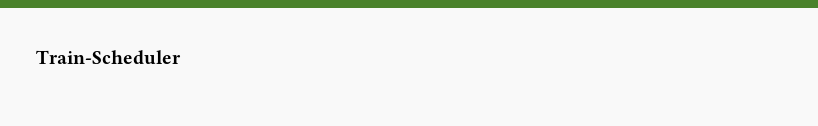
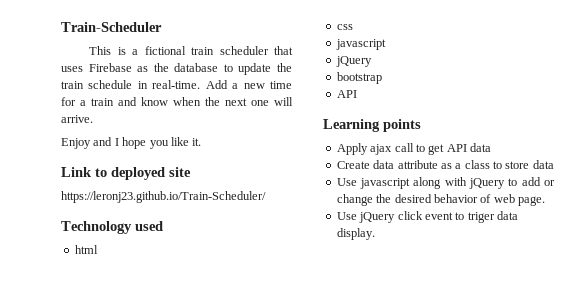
(181, 57) none -> [89,46,293,55] [61,63,292,75] [61,80,292,89] [61,97,293,106] [61,115,93,123] [61,137,202,149] [61,167,191,180] [61,191,266,203] [61,221,163,234] [74,245,98,254] [336,24,353,30] [335,39,386,50] [335,56,372,67] [336,72,382,84] [336,90,357,98] [323,119,421,132] [336,143,491,155] [336,160,554,169] [336,177,555,189] [336,194,545,206] [336,211,518,223] [336,228,375,240] // This is a fictional train scheduler that uses Firebase as the database to update the train schedule in real-time. Add a new time for a train and know when the next one will arrive. // Enjoy and I hope you like it. // Link to deployed site // https://leronj23.github.io/Train-Scheduler/ // Technology used // html // css // javascript // jQuery // bootstrap // API // Learning points // Apply ajax call to get API data // Create data attribute as a class to store data // Use javascript along with jQuery to add or change the desired behavior of web page. // Use jQuery click event to triger data display.

